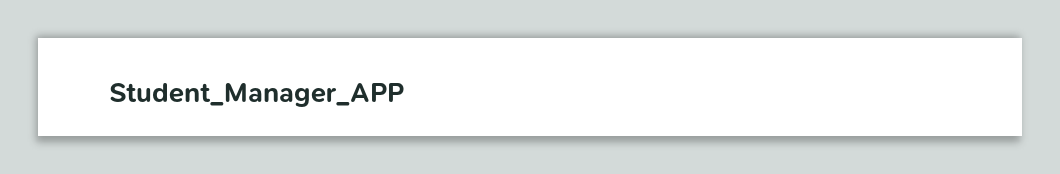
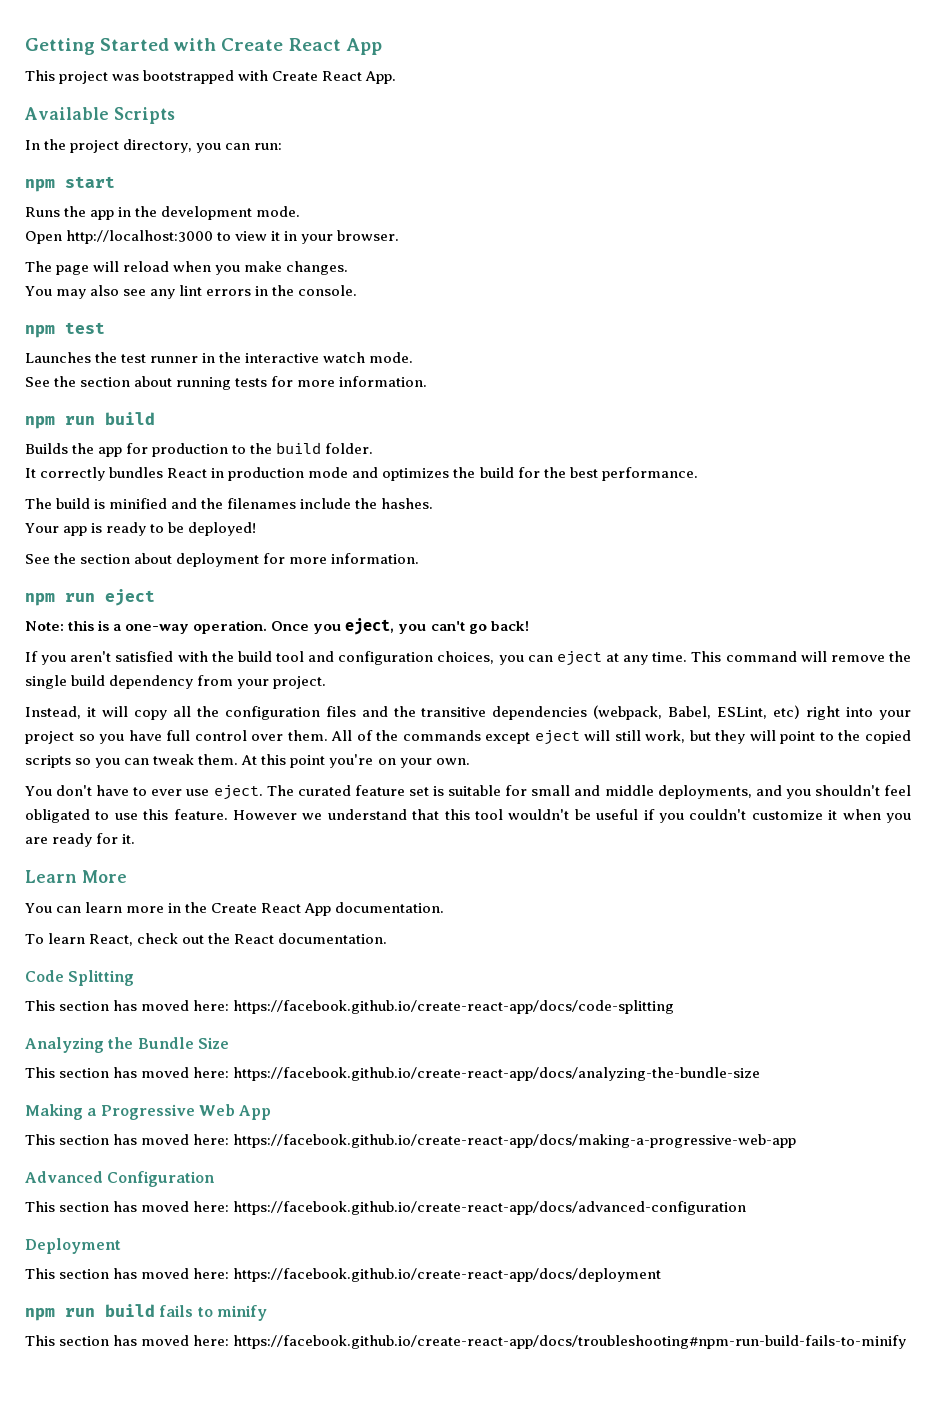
[109,83,404,107] Student_Manager_APP -> [25,38,382,55] [25,70,397,84] [24,107,175,124] [25,139,283,153] [25,176,115,192] [25,206,301,220] [25,230,400,244] [25,261,349,275] [25,285,358,299] [25,322,105,338] [25,352,414,363] [25,376,428,390] [25,412,155,429] [25,442,374,457] [25,467,698,481] [25,498,434,509] [25,522,257,536] [25,553,420,567] [25,589,155,606] [25,618,529,635] [25,651,911,666] [25,675,327,689] [25,705,912,720] [25,730,911,745] [25,754,470,768] [25,785,911,800] [25,809,911,823] [25,833,136,847] [25,870,127,883] [25,902,445,916] [25,933,388,946] [25,970,135,986] [25,1000,675,1014] [25,1037,229,1053] [25,1067,761,1081] [25,1104,272,1120] [25,1134,797,1148] [25,1171,216,1187] [25,1201,747,1215] [25,1238,121,1254] [25,1268,662,1282] [25,1304,267,1321] [25,1335,907,1349] Getting Started with Create React App // This project was bootstrapped with Create React App. // Available Scripts // In the project directory, you can run: // npm start // Runs the app in the development mode. // Open http://localhost:3000 to view it in your browser. // The page will reload when you make changes. // You may also see any lint errors in the console. // npm test // Launches the test runner in the interactive watch mode. // See the section about running tests for more information. // npm run build // Builds the app for production to the build folder. // It correctly bundles React in production mode and optimizes the build for the best performance. // The build is minified and the filenames include the hashes. // Your app is ready to be deployed! // See the section about deployment for more information. // npm run eject // Note: this is a one-way operation. Once you eject, you can't go back! // If you aren't satisfied with the build tool and configuration choices, you can eject at any time. This command will remove the single build dependency from your project. // Instead, it will copy all the configuration files and the transitive dependencies (webpack, Babel, ESLint, etc) right into your project so you have full control over them. All of the commands except eject will still work, but they will point to the copied scripts so you can tweak them. At this point you're on your own. // You don't have to ever use eject. The curated feature set is suitable for small and middle deployments, and you shouldn't feel obligated to use this feature. However we understand that this tool wouldn't be useful if you couldn't customize it when you are ready for it. // Learn More // You can learn more in the Create React App documentation. // To learn React, check out the React documentation. // Code Splitting // This section has moved here: https://facebook.github.io/create-react-app/docs/code-splitting // Analyzing the Bundle Size // This section has moved here: https://facebook.github.io/create-react-app/docs/analyzing-the-bundle-size // Making a Progressive Web App // This section has moved here: https://facebook.github.io/create-react-app/docs/making-a-progressive-web-app // Advanced Configuration // This section has moved here: https://facebook.github.io/create-react-app/docs/advanced-configuration // Deployment // This section has moved here: https://facebook.github.io/create-react-app/docs/deployment // npm run build fails to minify // This section has moved here: https://facebook.github.io/create-react-app/docs/troubleshooting#npm-run-build-fails-to-minify

